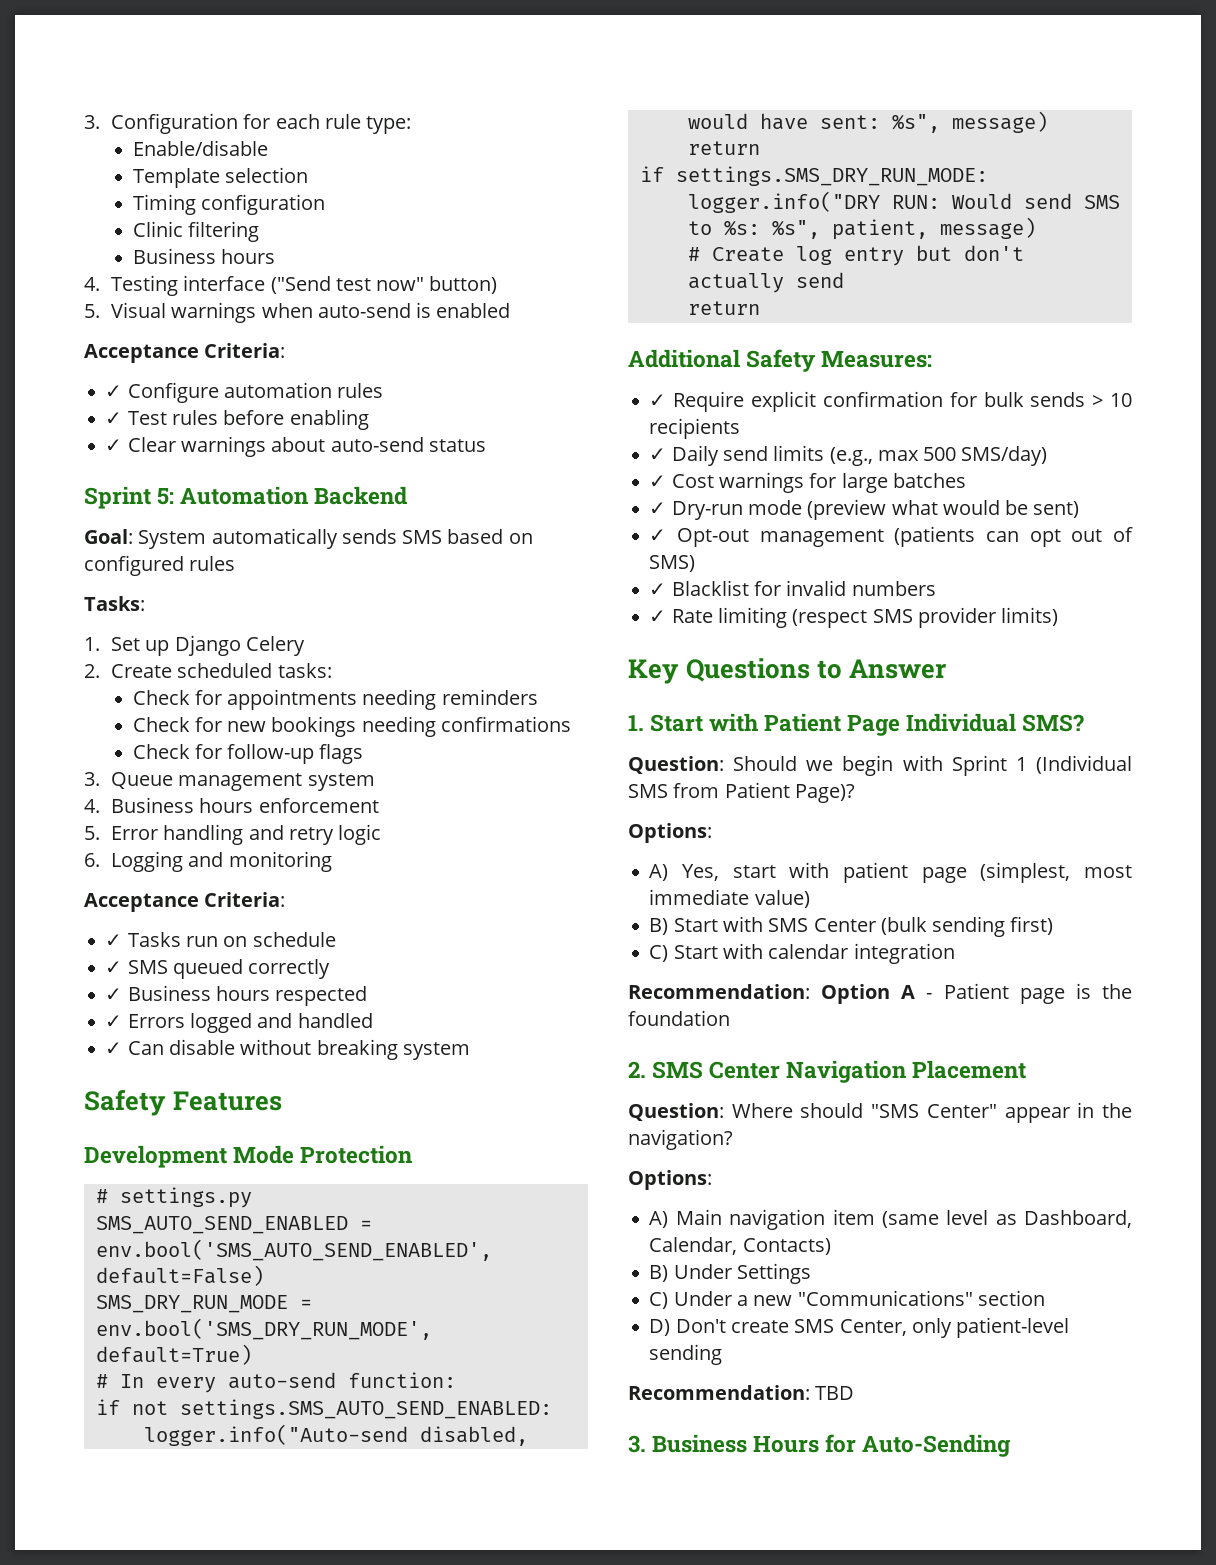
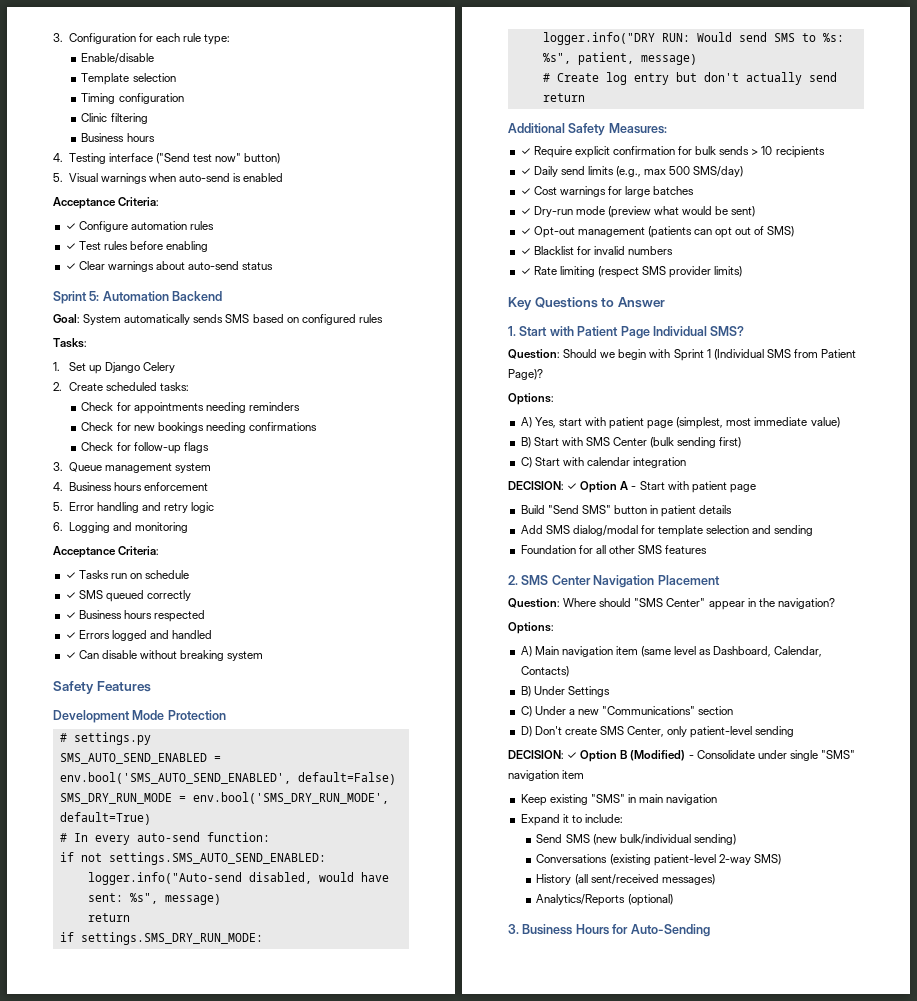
[628,984,810,999] Recommendation: -> [508,481,578,490] DECISION: ✓
[943,983,1132,1004] [628,1010,730,1026] Patient page is the foundation -> [639,481,756,493] [520,505,733,517] [520,525,814,537] [520,545,708,554] Start with patient page // Build "Send SMS" button in patient details // Add SMS dialog/modal for template selection and sending // Foundation for all other SMS features
[628,1385,855,1400] Recommendation: TBD -> [508,750,855,762] [508,770,585,781] [520,794,718,806] [520,814,623,826] [536,834,736,845] [536,854,781,866] [536,874,715,885] [536,894,673,906] DECISION: ✓ Option B (Modified) - Consolidate under single "SMS" navigation item // Keep existing "SMS" in main navigation // Expand it to include: // Send SMS (new bulk/individual sending) // Conversations (existing patient-level 2-way SMS) // History (all sent/received messages) // Analytics/Reports (optional)

